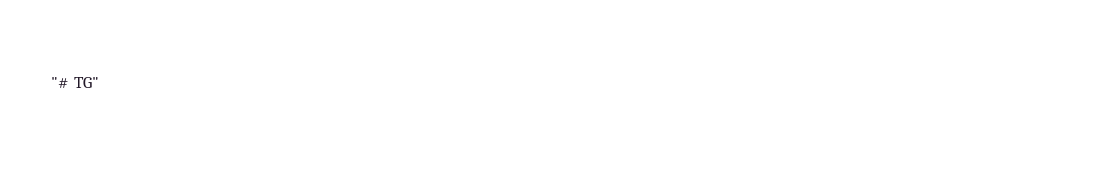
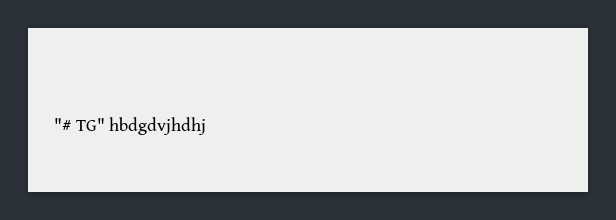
(99, 82) none -> [109,117,207,135] hbdgdvjhdhj

